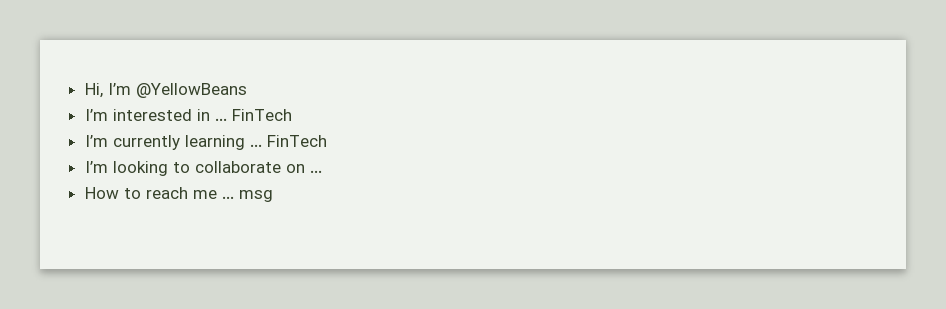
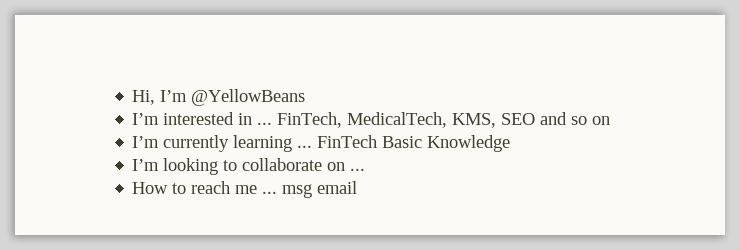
[231,109,292,121] FinTech -> [277,112,611,128] FinTech, MedicalTech, KMS, SEO and so on
(327, 141) none -> [382,135,511,152] Basic Knowledge
(273, 196) none -> [317,181,358,194] email

